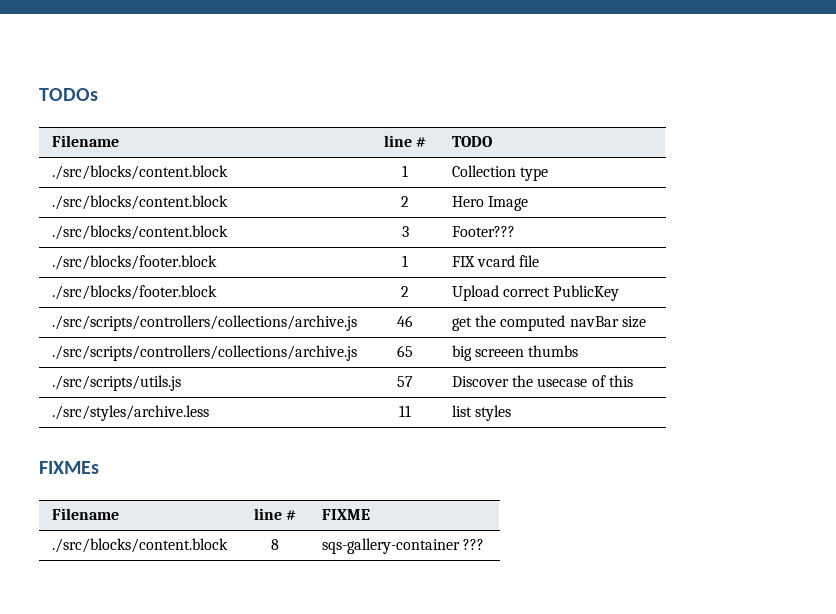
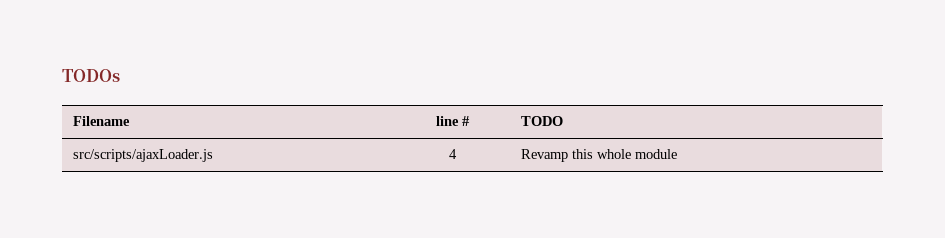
[51,165,228,180] [402,165,408,177] [451,165,548,181] [51,195,228,210] [401,196,409,207] [451,196,528,211] [51,225,228,240] [401,226,409,237] [451,226,515,237] [51,255,217,270] [402,255,408,267] [451,255,540,267] [51,285,217,300] [401,286,409,297] [451,285,620,301] [51,315,357,331] [397,315,413,327] [451,315,646,331] [51,345,357,361] [397,345,413,357] [451,345,579,361] [51,375,181,391] [397,376,413,387] [451,375,633,387] [51,405,209,421] [399,405,411,417] [451,405,511,421] [39,461,99,474] [51,508,119,520] [253,508,297,520] [321,509,370,520] [51,538,228,553] [271,539,279,550] [321,538,484,554] ./src/blocks/content.block | 1 | Collection type // ./src/blocks/content.block | 2 | Hero Image // ./src/blocks/content.block | 3 | Footer??? // ./src/blocks/footer.block | 1 | FIX vcard file // ./src/blocks/footer.block | 2 | Upload correct PublicKey // ./src/scripts/controllers/collections/archive.js | 46 | get the computed navBar size // ./src/scripts/controllers/collections/archive.js | 65 | big screeen thumbs // ./src/scripts/utils.js | 57 | Discover the usecase of this // ./src/styles/archive.less | 11 | list styles // FIXMEs // Filename | line # | FIXME // ./src/blocks/content.block | 8 | sqs-gallery-container ??? -> [72,149,213,162] [449,149,457,159] [520,149,677,162] src/scripts/ajaxLoader.js | 4 | Revamp this whole module

